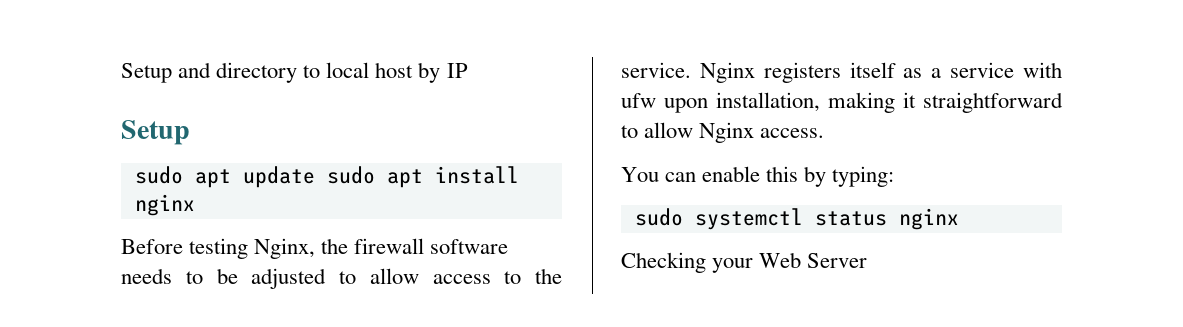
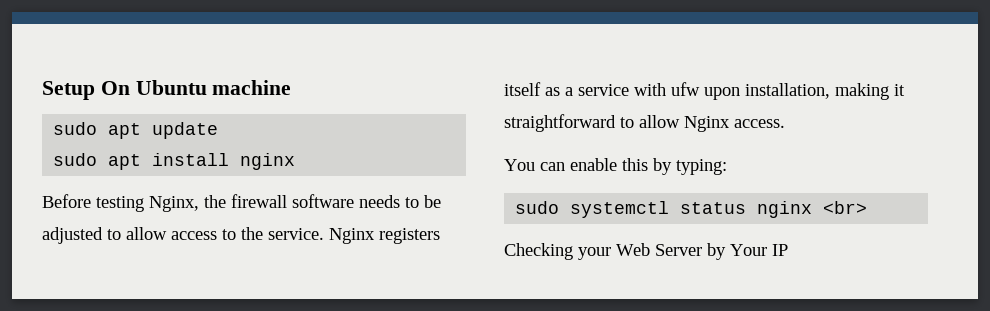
[121,62,468,83] [121,120,190,145] Setup and directory to local host by IP // Setup -> [42,80,292,100] Setup On Ubuntu machine
(315, 177) none -> (219, 130) //
(959, 219) none -> [823,201,868,214] <br>
(868, 260) none -> [707,243,788,260] by Your IP

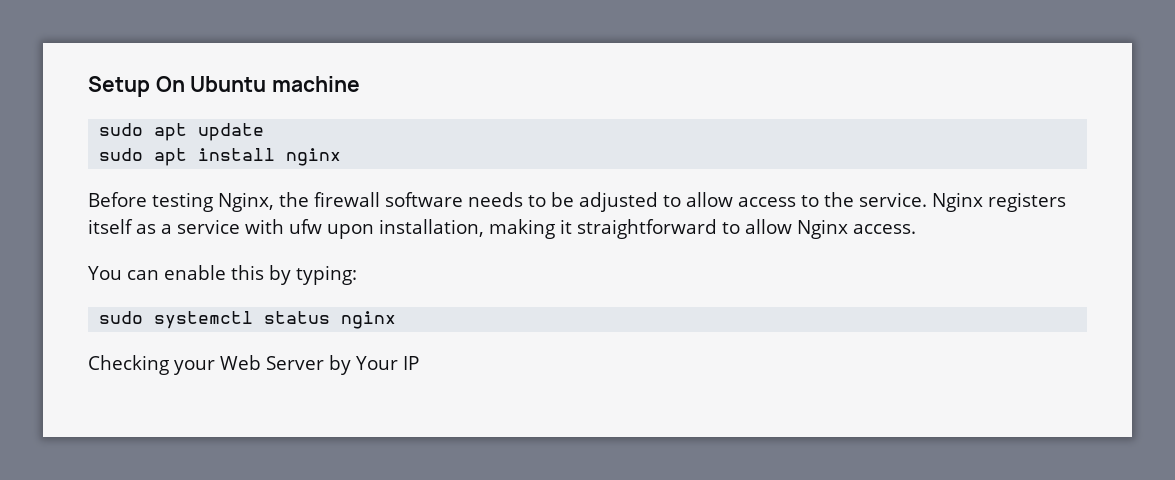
[823,201,868,214] <br> -> (397, 320) none

